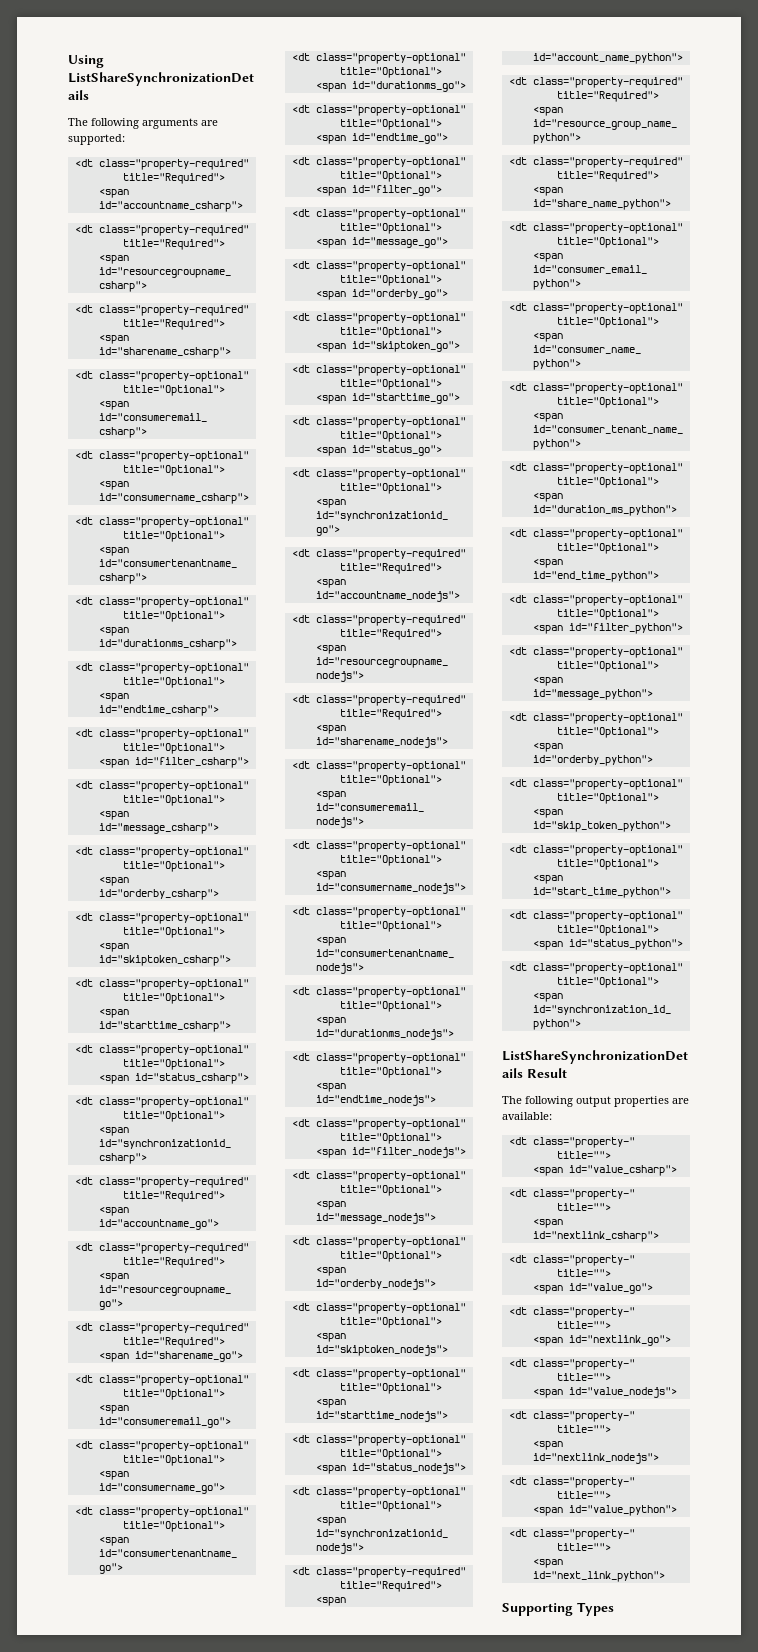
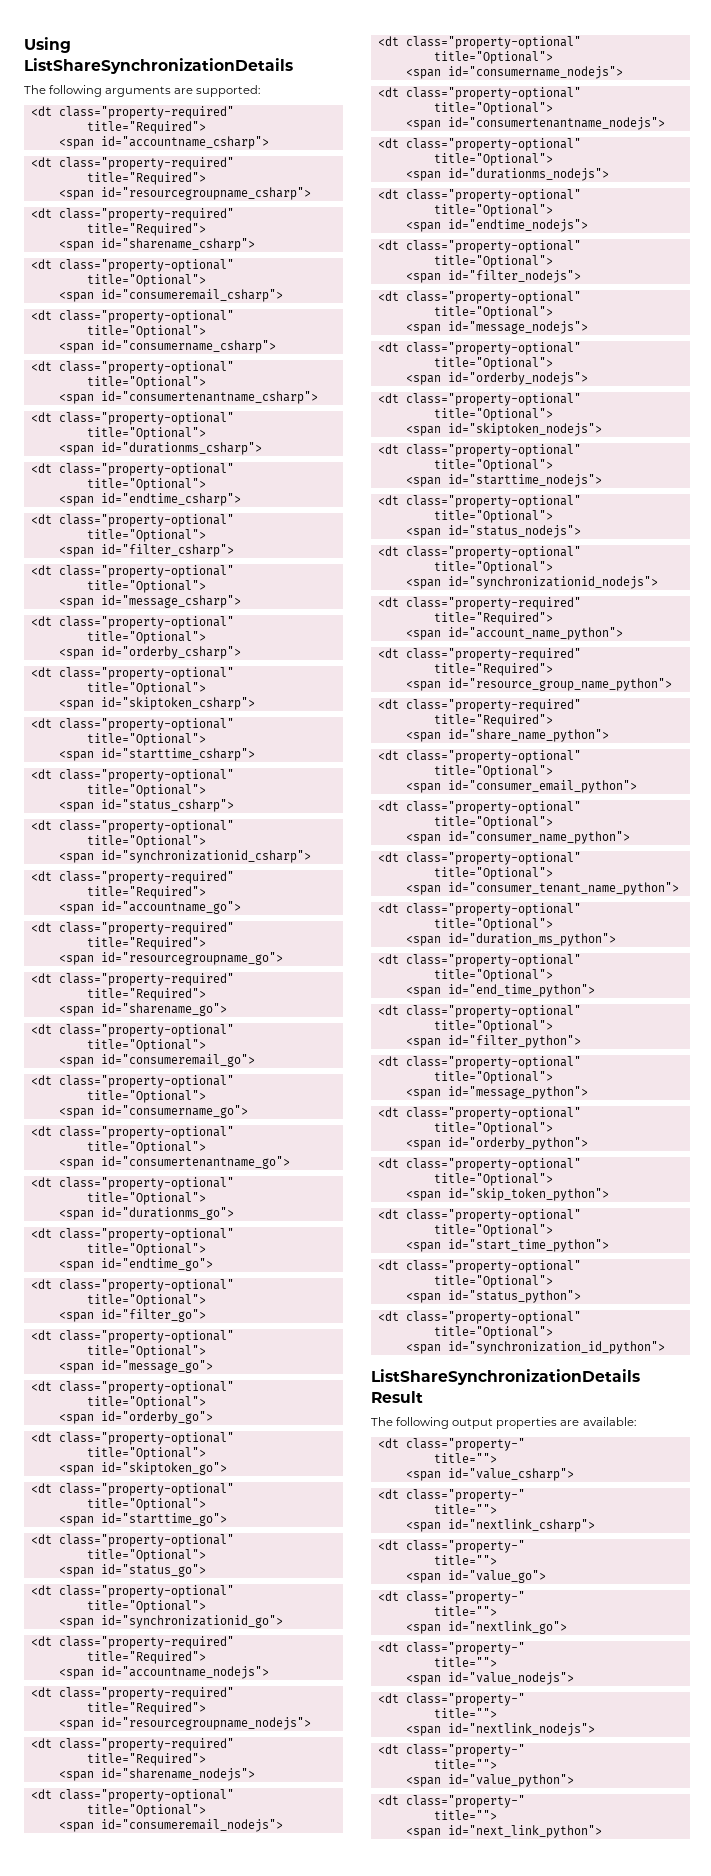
[502,1602,614,1616] // Supporting Types -> (602, 1831) none

